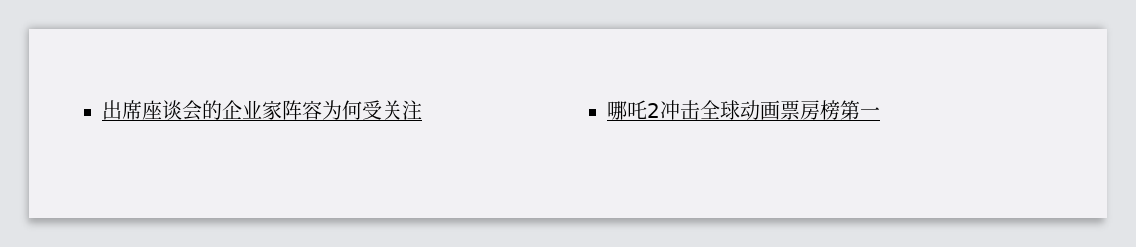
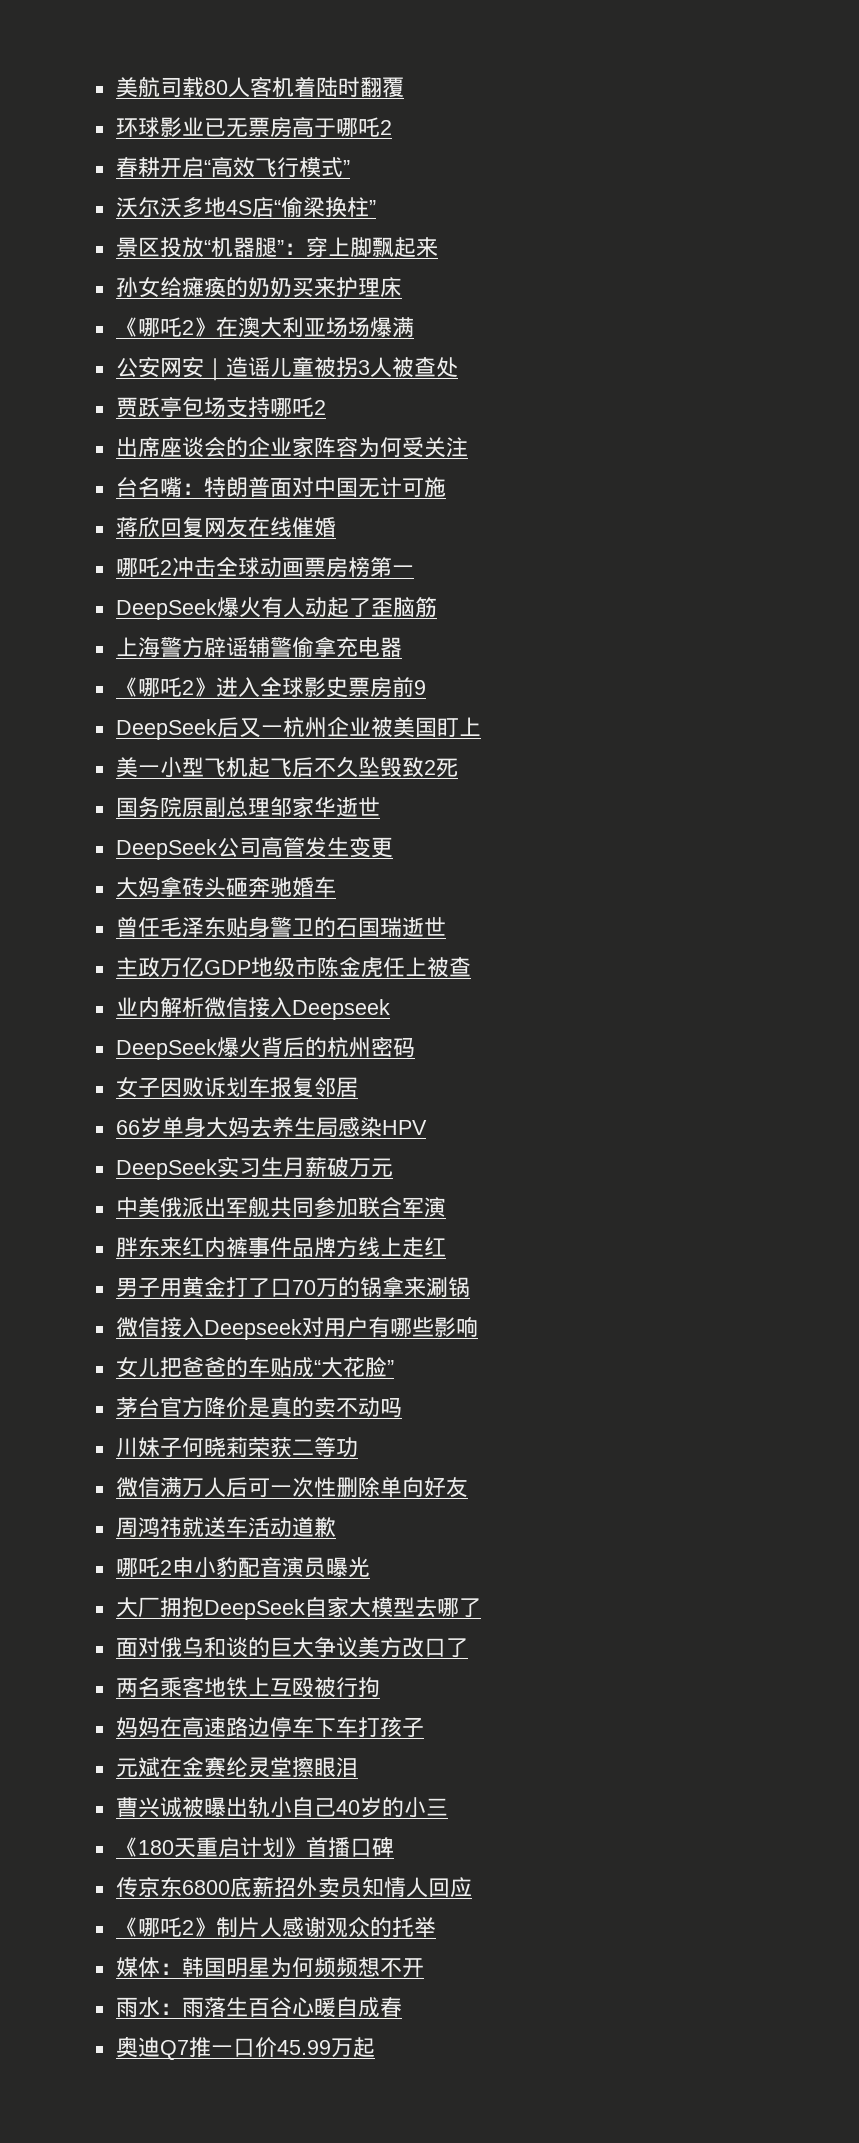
(102, 110) none -> [115,77,404,98] [115,117,392,138] [115,157,350,178] [115,197,376,218] [115,237,438,258] [115,276,402,298] [115,317,414,338] [115,356,458,381] [115,396,326,418] 美航司载80人客机着陆时翻覆 // 环球影业已无票房高于哪吒2 // 春耕开启“高效飞行模式” // 沃尔沃多地4S店“偷梁换柱” // 景区投放“机器腿”：穿上脚飘起来 // 孙女给瘫痪的奶奶买来护理床 // 《哪吒2》在澳大利亚场场爆满 // 公安网安｜造谣儿童被拐3人被查处 // 贾跃亭包场支持哪吒2 //
(422, 110) none -> [115,477,446,498] [115,517,336,538] // 台名嘴：特朗普面对中国无计可施 // 蒋欣回复网友在线催婚
(880, 112) none -> [115,597,437,620] [115,636,402,658] [115,676,426,698] [115,717,481,740] [115,757,458,778] [115,797,380,818] [115,837,393,860] [115,877,336,898] [115,916,446,938] [115,957,471,978] [115,997,390,1020] [115,1037,415,1060] [115,1077,358,1098] [115,1117,427,1138] [115,1157,393,1180] [115,1196,446,1218] [115,1237,446,1258] [115,1277,470,1298] [115,1316,478,1340] [115,1357,394,1378] [115,1397,402,1418] [115,1437,358,1458] [115,1477,468,1498] [115,1517,336,1538] [115,1557,370,1578] [115,1597,481,1620] [115,1637,468,1658] [115,1677,380,1698] [115,1717,424,1738] [115,1757,358,1778] [115,1797,448,1818] [115,1837,394,1858] [115,1877,472,1898] [115,1917,436,1938] [115,1957,424,1978] [115,1997,402,2018] [115,2036,375,2060] // DeepSeek爆火有人动起了歪脑筋 // 上海警方辟谣辅警偷拿充电器 // 《哪吒2》进入全球影史票房前9 // DeepSeek后又一杭州企业被美国盯上 // 美一小型飞机起飞后不久坠毁致2死 // 国务院原副总理邹家华逝世 // DeepSeek公司高管发生变更 // 大妈拿砖头砸奔驰婚车 // 曾任毛泽东贴身警卫的石国瑞逝世 // 主政万亿GDP地级市陈金虎任上被查 // 业内解析微信接入Deepseek // DeepSeek爆火背后的杭州密码 // 女子因败诉划车报复邻居 // 66岁单身大妈去养生局感染HPV // DeepSeek实习生月薪破万元 // 中美俄派出军舰共同参加联合军演 // 胖东来红内裤事件品牌方线上走红 // 男子用黄金打了口70万的锅拿来涮锅 // 微信接入Deepseek对用户有哪些影响 // 女儿把爸爸的车贴成“大花脸” // 茅台官方降价是真的卖不动吗 // 川妹子何晓莉荣获二等功 // 微信满万人后可一次性删除单向好友 // 周鸿祎就送车活动道歉 // 哪吒2申小豹配音演员曝光 // 大厂拥抱DeepSeek自家大模型去哪了 // 面对俄乌和谈的巨大争议美方改口了 // 两名乘客地铁上互殴被行拘 // 妈妈在高速路边停车下车打孩子 // 元斌在金赛纶灵堂擦眼泪 // 曹兴诚被曝出轨小自己40岁的小三 // 《180天重启计划》首播口碑 // 传京东6800底薪招外卖员知情人回应 // 《哪吒2》制片人感谢观众的托举 // 媒体：韩国明星为何频频想不开 // 雨水：雨落生百谷心暖自成春 // 奥迪Q7推一口价45.99万起

